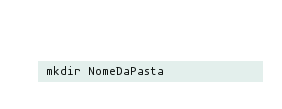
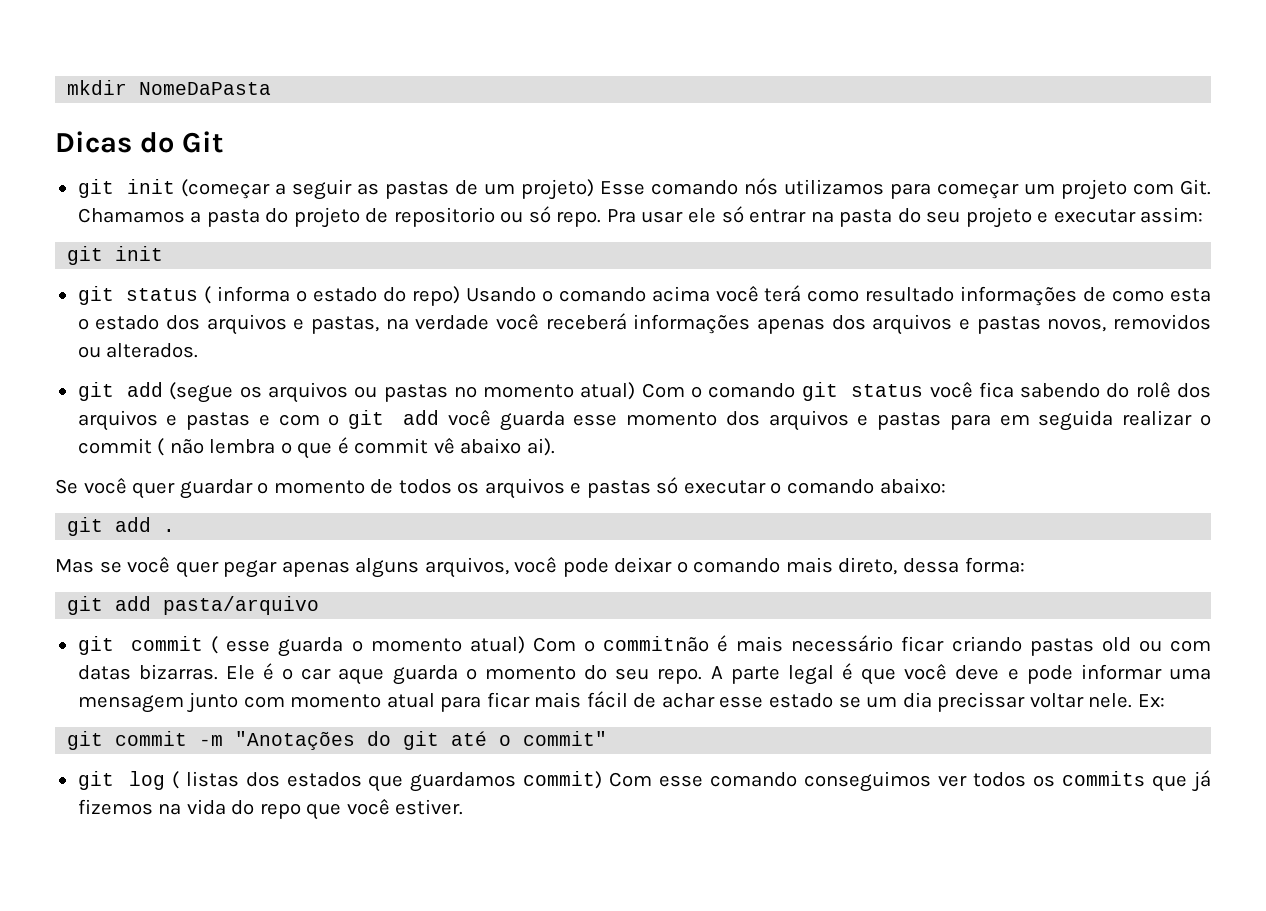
(164, 71) none -> [55,131,223,153] [77,178,1212,200] [77,206,1204,228] [67,246,164,265] [77,285,1212,306] [77,313,1211,335] [77,343,199,358] [77,381,1212,403] [77,409,1212,431] [77,437,555,459] [55,477,946,499] [67,517,176,536] [55,556,1025,578] [67,596,320,615] [77,635,1212,657] [77,663,1211,685] [77,691,1165,713] [67,731,608,750] [77,770,1211,792] [77,798,464,820] // Dicas do Git // git init (começar a seguir as pastas de um projeto) Esse comando nós utilizamos para começar um projeto com Git. Chamamos a pasta do projeto de repositorio ou só repo. Pra usar ele só entrar na pasta do seu projeto e executar assim: // git init // git status ( informa o estado do repo) Usando o comando acima você terá como resultado informações de como esta o estado dos arquivos e pastas, na verdade você receberá informações apenas dos arquivos e pastas novos, removidos ou alterados. // git add (segue os arquivos ou pastas no momento atual) Com o comando git status você fica sabendo do rolê dos arquivos e pastas e com o git add você guarda esse momento dos arquivos e pastas para em seguida realizar o commit ( não lembra o que é commit vê abaixo ai). // Se você quer guardar o momento de todos os arquivos e pastas só executar o comando abaixo: // git add . // Mas se você quer pegar apenas alguns arquivos, você pode deixar o comando mais direto, dessa forma: // git add pasta/arquivo // git commit ( esse guarda o momento atual) Com o commitnão é mais necessário ficar criando pastas old ou com datas bizarras. Ele é o car aque guarda o momento do seu repo. A parte legal é que você deve e pode informar uma mensagem junto com momento atual para ficar mais fácil de achar esse estado se um dia precissar voltar nele. Ex: // git commit -m "Anotações do git até o commit" // git log ( listas dos estados que guardamos commit) Com esse comando conseguimos ver todos os commits que já fizemos na vida do repo que você estiver.

